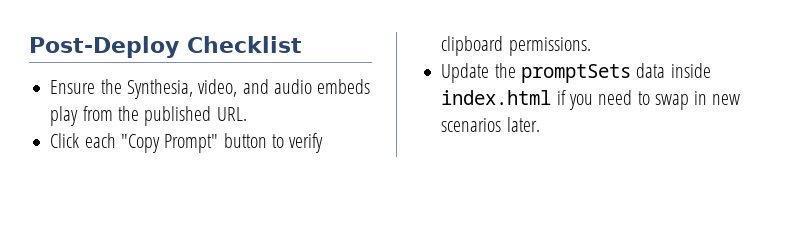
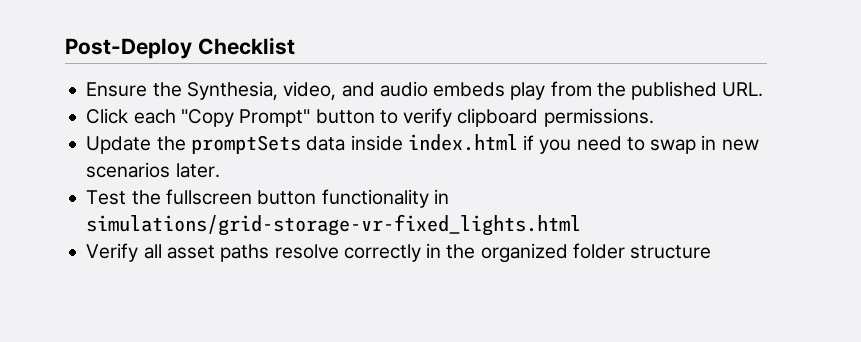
(540, 124) none -> [86,189,449,208] [86,214,582,236] [86,243,712,263] // Test the fullscreen button functionality in simulations/grid-storage-vr-fixed_lights.html // Verify all asset paths resolve correctly in the organized folder structure

